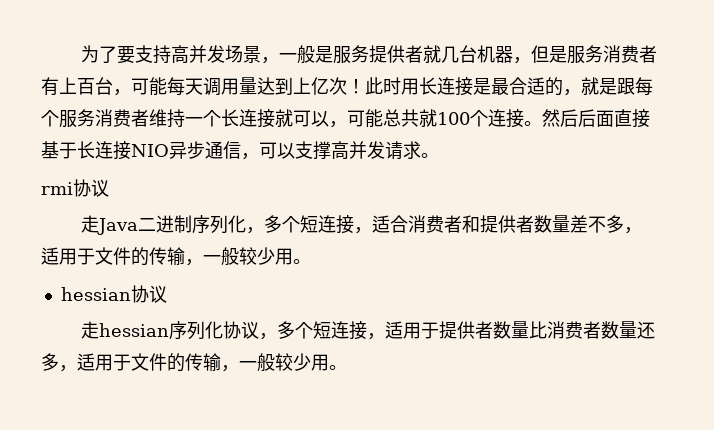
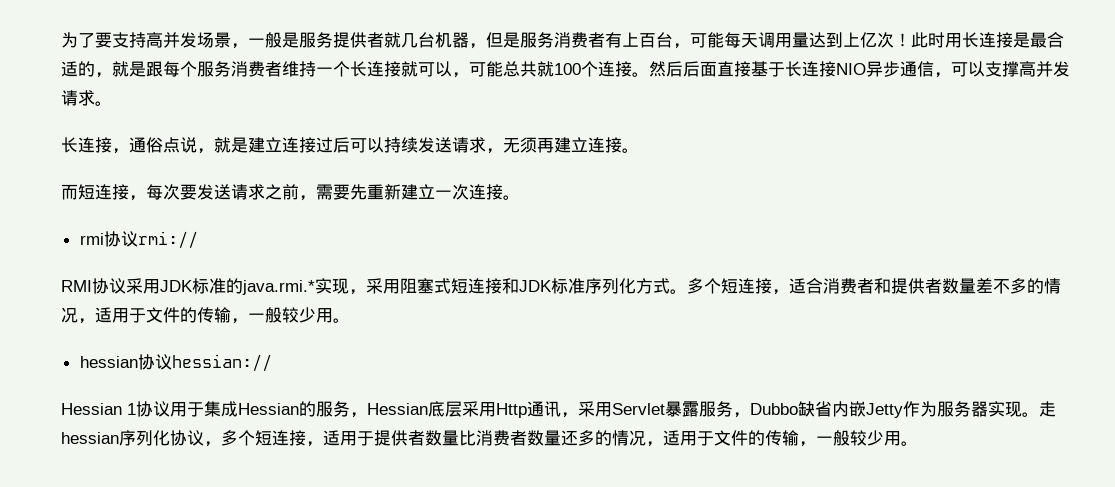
[41,179,109,197] [81,215,265,235] rmi协议 // 走Java二进制序列化， -> [61,137,639,154] [61,184,520,201] [79,231,198,249] [61,278,687,295] 长连接，通俗点说，就是建立连接过后可以持续发送请求，无须再建立连接。 // 而短连接，每次要发送请求之前，需要先重新建立一次连接。 // rmi协议rmi:// // RMI协议采用JDK标准的java.rmi.*实现，采用阻塞式短连接和JDK标准序列化方式。
(625, 224) none -> [1027,278,1061,294] [61,307,78,323] 的情况
(167, 294) // -> [171,354,272,372] [61,401,1039,418] hessian:// // Hessian 1协议用于集成Hessian的服务，Hessian底层采用Http通讯，采用Servlet暴露服务，Dubbo缺省内嵌Jetty作为服务器实现。
(59, 362) none -> [595,430,646,446] 的情况

